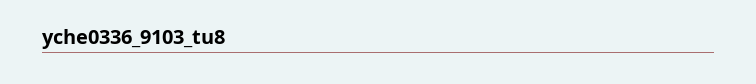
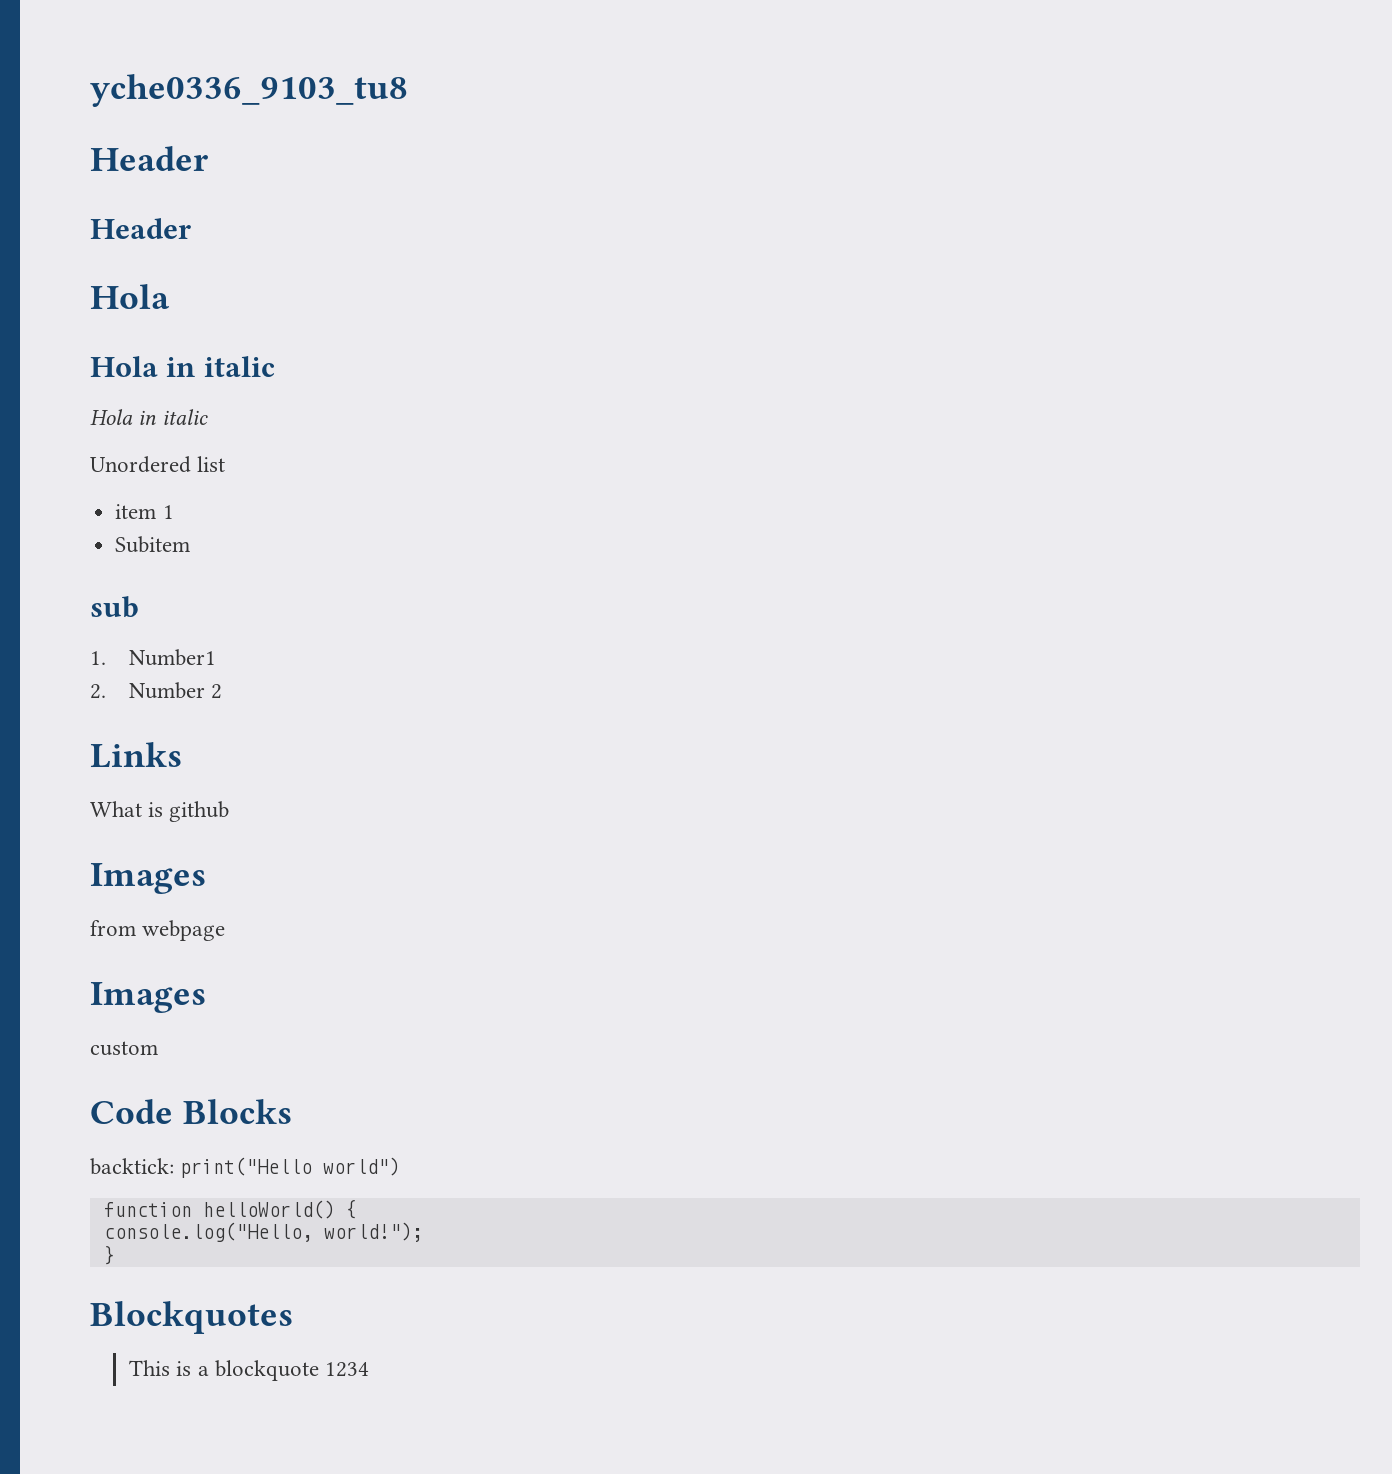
(225, 39) none -> [90,146,208,171] [90,218,191,239] [90,284,170,309] [90,356,275,377] [90,409,209,425] [90,456,226,473] [115,504,174,519] [115,536,191,553] [90,596,139,618] [90,649,217,666] [90,682,223,699] [90,742,182,768] [90,801,230,822] [90,863,206,894] [90,920,226,941] [90,982,206,1013] [90,1041,158,1056] [90,1099,292,1124] [90,1157,401,1178] [103,1199,357,1219] [103,1222,423,1242] [103,1245,115,1265] [90,1301,293,1334] [129,1360,369,1381] // Header // Header // Hola // Hola in italic // Hola in italic // Unordered list // item 1 // Subitem // sub // 1. Number1 // 2. Number 2 // Links // What is github // Images // from webpage // Images // custom // Code Blocks // backtick: print("Hello world") // function helloWorld() { // console.log("Hello, world!"); // } // Blockquotes // This is a blockquote 1234

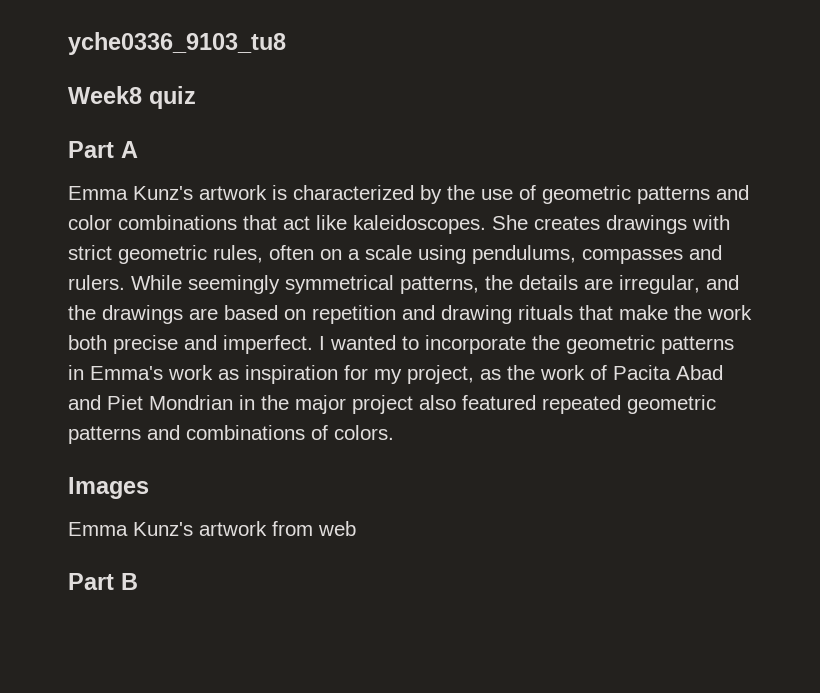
[90,146,208,171] [90,218,191,239] [90,284,170,309] [90,356,275,377] [90,409,209,425] [90,456,226,473] [115,504,174,519] [115,536,191,553] [90,596,139,618] [90,649,217,666] [90,682,223,699] [90,742,182,768] [90,801,230,822] [90,863,206,894] [90,920,226,941] [90,982,206,1013] [90,1041,158,1056] [90,1099,292,1124] [90,1157,401,1178] [103,1199,357,1219] [103,1222,423,1242] [103,1245,115,1265] [90,1301,293,1334] [129,1360,369,1381] Header // Header // Hola // Hola in italic // Hola in italic // Unordered list // item 1 // Subitem // sub // 1. Number1 // 2. Number 2 // Links // What is github // Images // from webpage // Images // custom // Code Blocks // backtick: print("Hello world") // function helloWorld() { // console.log("Hello, world!"); // } // Blockquotes // This is a blockquote 1234 -> [68,86,196,109] [68,141,138,158] [68,185,749,204] [68,215,730,234] [68,245,722,264] [68,275,739,294] [68,305,752,324] [68,335,734,354] [68,365,723,384] [68,395,716,414] [68,425,394,444] [68,477,149,499] [68,521,356,536] [68,573,138,590] Week8 quiz // Part A // Emma Kunz's artwork is characterized by the use of geometric patterns and color combinations that act like kaleidoscopes. She creates drawings with strict geometric rules, often on a scale using pendulums, compasses and rulers. While seemingly symmetrical patterns, the details are irregular, and the drawings are based on repetition and drawing rituals that make the work both precise and imperfect. I wanted to incorporate the geometric patterns in Emma's work as inspiration for my project, as the work of Pacita Abad and Piet Mondrian in the major project also featured repeated geometric patterns and combinations of colors. // Images // Emma Kunz's artwork from web // Part B

